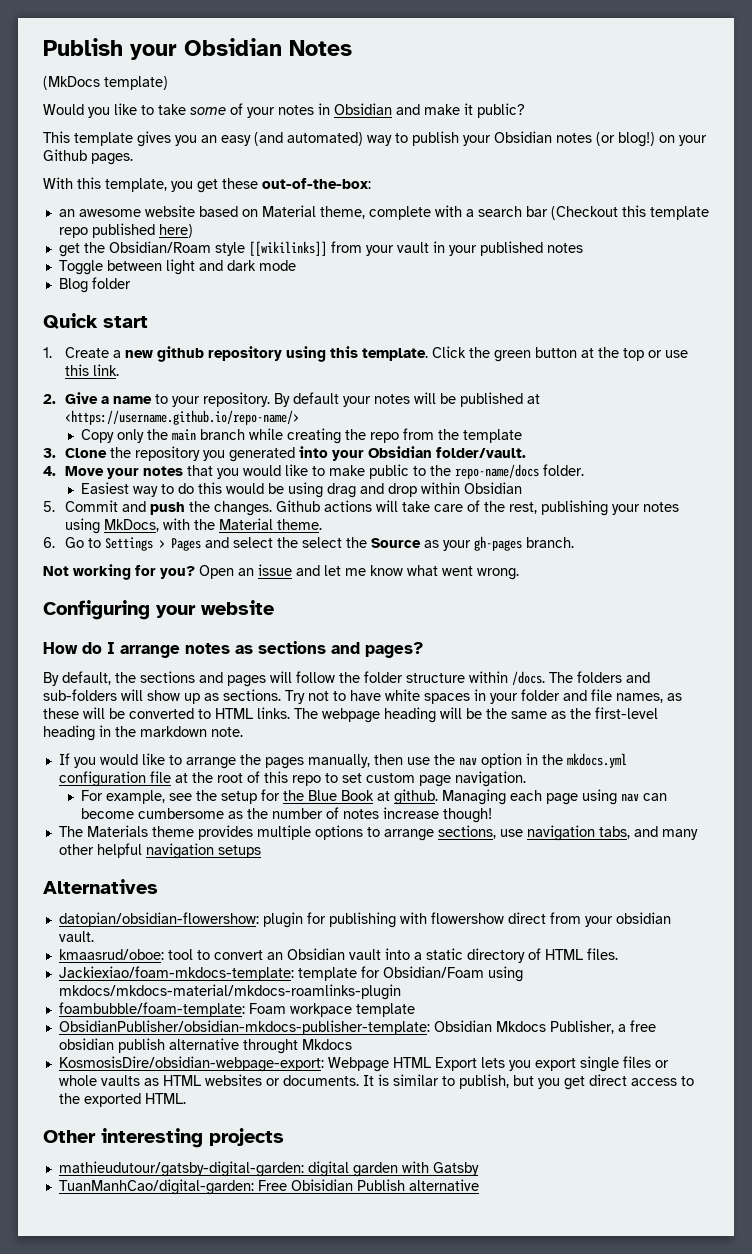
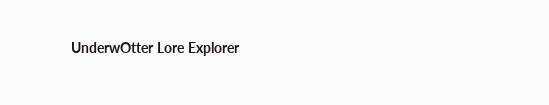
[43,38,352,60] [43,76,168,90] [43,103,525,118] [43,131,707,147] [43,149,133,165] [43,177,371,193] [58,205,709,220] [58,223,193,238] [58,241,583,257] [58,259,296,275] [58,277,131,293] [43,313,148,329] [43,346,689,362] [65,364,120,376] [43,392,541,407] [65,410,300,425] [81,428,523,444] [43,446,527,462] [43,464,585,479] [81,482,523,498] [43,500,680,516] [65,518,323,534] [43,536,575,551] [43,564,519,580] [43,600,274,620] [43,641,423,658] [43,671,650,687] [43,689,682,704] [43,707,658,723] [43,725,243,741] [58,753,627,769] [58,771,526,787] [81,789,668,805] [81,807,493,823] [58,825,698,841] [58,843,261,859] [43,879,158,894] [58,912,671,928] [58,931,94,942] [58,948,618,963] [58,966,523,982] [58,984,401,1000] [58,1002,415,1017] [58,1020,656,1035] [58,1038,352,1054] [58,1056,669,1072] [58,1074,694,1090] [58,1093,186,1107] [43,1128,284,1148] [58,1161,479,1177] [58,1179,479,1195] Publish your Obsidian Notes // (MkDocs template) // Would you like to take some of your notes in Obsidian and make it public? // This template gives you an easy (and automated) way to publish your Obsidian notes (or blog!) on your Github pages. // With this template, you get these out-of-the-box: // an awesome website based on Material theme, complete with a search bar (Checkout this template repo published here) // get the Obsidian/Roam style [[wikilinks]] from your vault in your published notes // Toggle between light and dark mode // Blog folder // Quick start // 1. Create a new github repository using this template. Click the green button at the top or use this link. // 2. Give a name to your repository. By default your notes will be published at <https://username.github.io/repo-name/> // Copy only the main branch while creating the repo from the template // 3. Clone the repository you generated into your Obsidian folder/vault. // 4. Move your notes that you would like to make public to the repo-name/docs folder. // Easiest way to do this would be using drag and drop within Obsidian // 5. Commit and push the changes. Github actions will take care of the rest, publishing your notes using MkDocs, with the Material theme. // 6. Go to Settings > Pages and select the select the Source as your gh-pages branch. // Not working for you? Open an issue and let me know what went wrong. // Configuring your website // How do I arrange notes as sections and pages? // By default, the sections and pages will follow the folder structure within /docs. The folders and sub-folders will show up as sections. Try not to have white spaces in your folder and file names, as these will be converted to HTML links. The webpage heading will be the same as the first-level heading in the markdown note. // If you would like to arrange the pages manually, then use the nav option in the mkdocs.yml configuration file at the root of this repo to set custom page navigation. // For example, see the setup for the Blue Book at github. Managing each page using nav can become cumbersome as the number of notes increase though! // The Materials theme provides multiple options to arrange sections, use navigation tabs, and many other helpful navigation setups // Alternatives // datopian/obsidian-flowershow: plugin for publishing with flowershow direct from your obsidian vault. // kmaasrud/oboe: tool to convert an Obsidian vault into a static directory of HTML files. // Jackiexiao/foam-mkdocs-template: template for Obsidian/Foam using mkdocs/mkdocs-material/mkdocs-roamlinks-plugin // foambubble/foam-template: Foam workpace template // ObsidianPublisher/obsidian-mkdocs-publisher-template: Obsidian Mkdocs Publisher, a free obsidian publish alternative throught Mkdocs // KosmosisDire/obsidian-webpage-export: Webpage HTML Export lets you export single files or whole vaults as HTML websites or documents. It is similar to publish, but you get direct access to the exported HTML. // Other interesting projects // mathieudutour/gatsby-digital-garden: digital garden with Gatsby // TuanManhCao/digital-garden: Free Obisidian Publish alternative -> [71,42,240,56] UnderwOtter Lore Explorer

